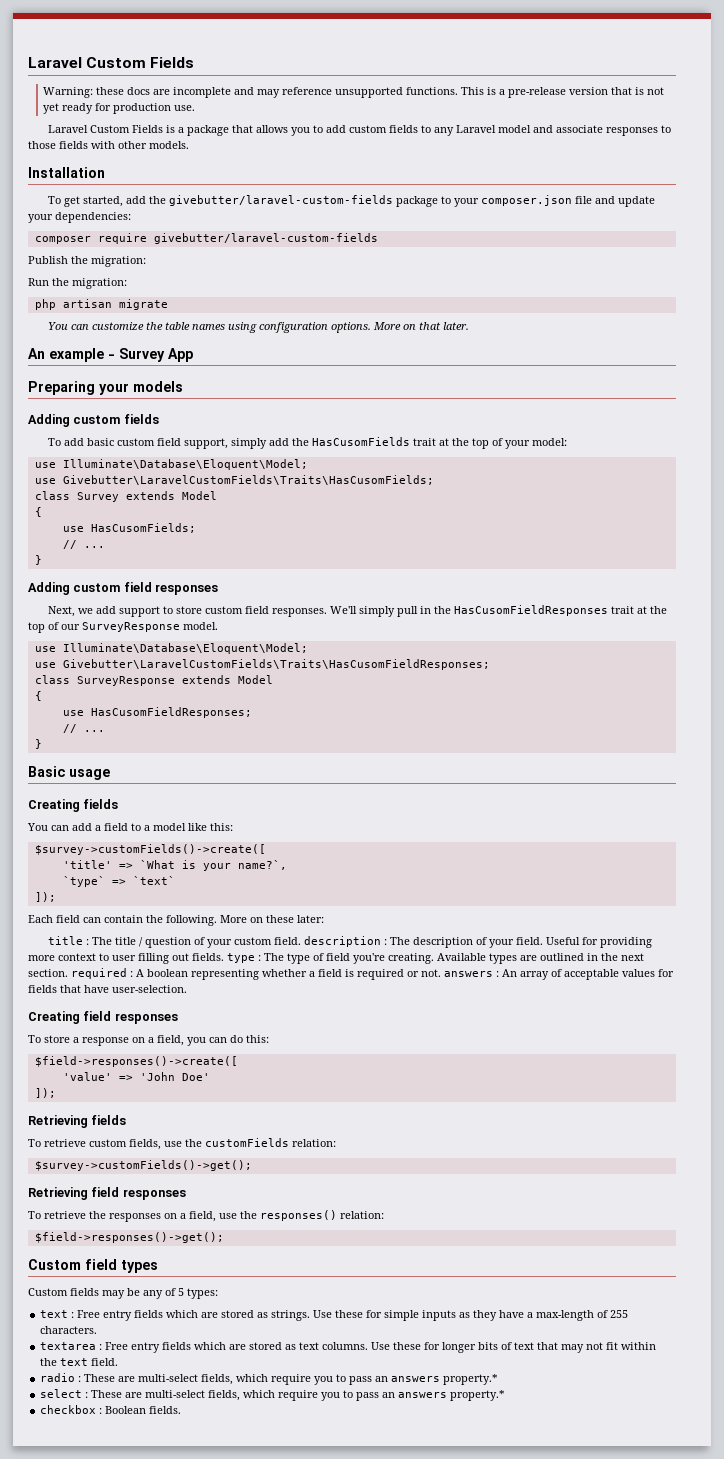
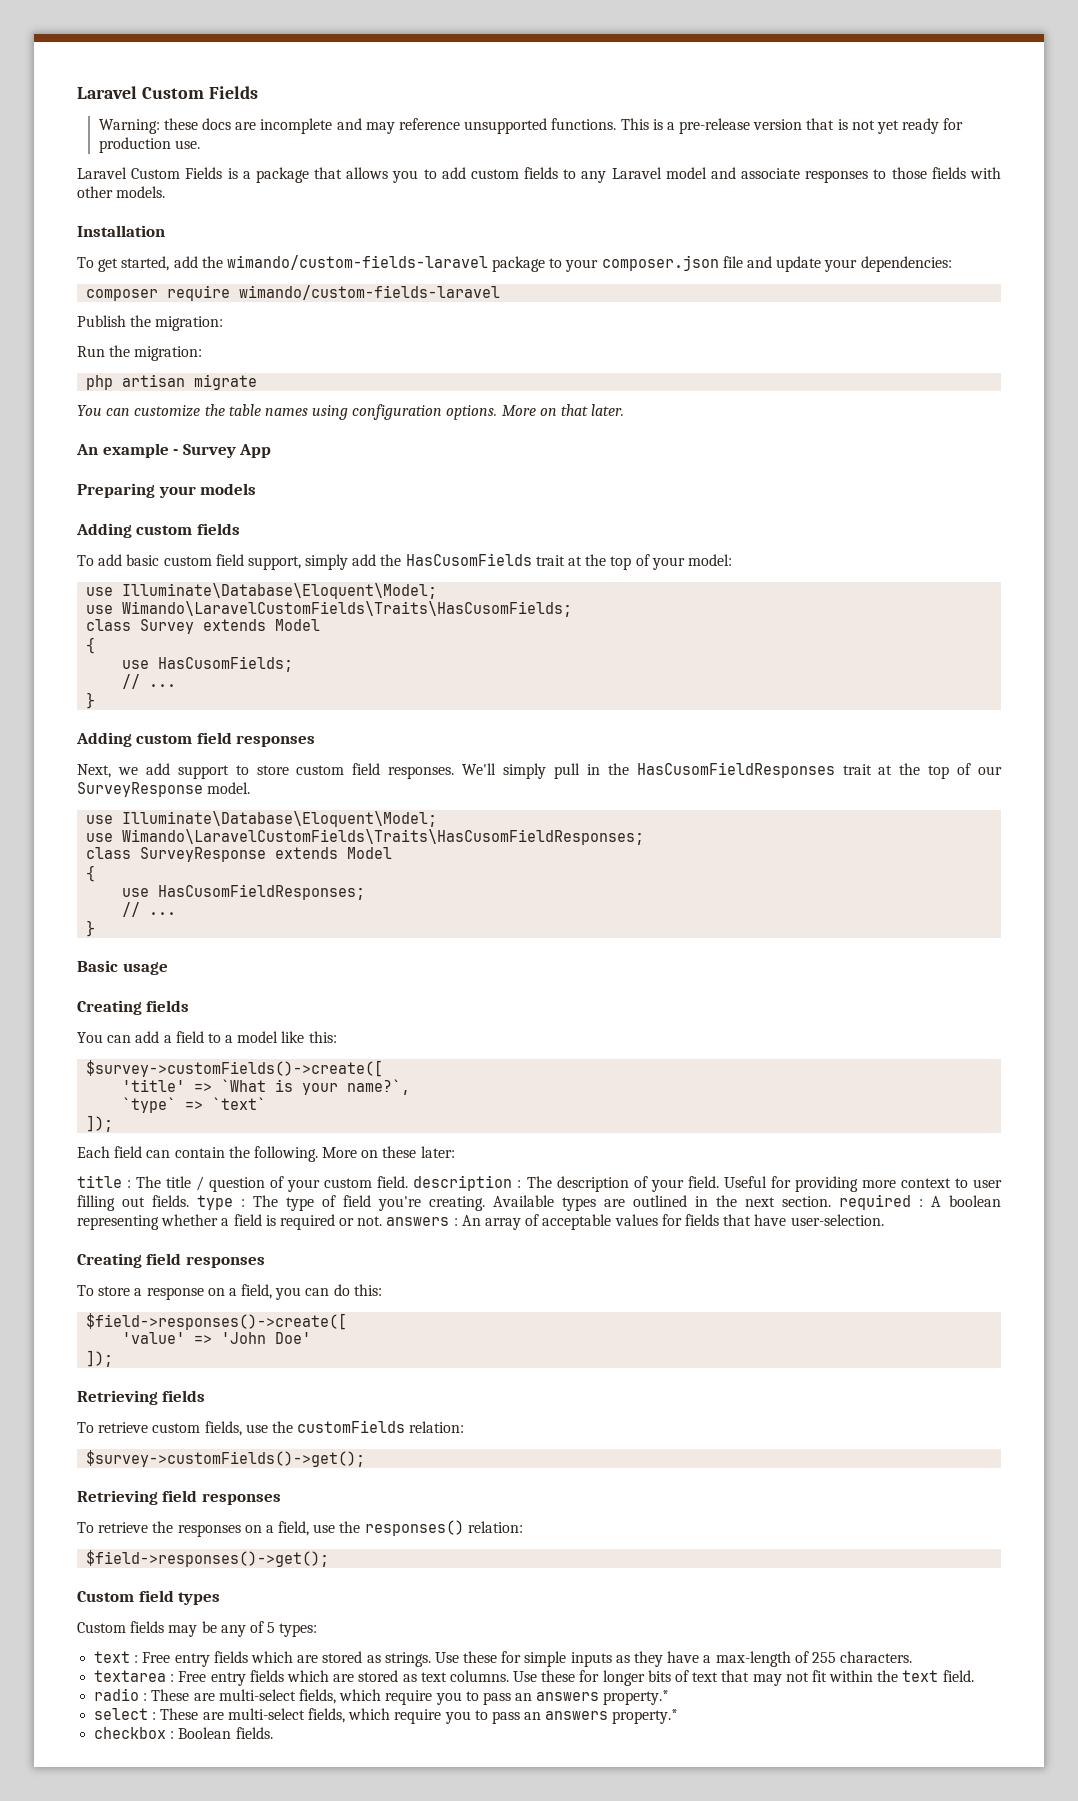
[169,195,394,206] givebutter/laravel-custom-fields -> [226,255,488,270] wimando/custom-fields-laravel
[153,233,378,244] givebutter/laravel-custom-fields -> [239,285,501,300] wimando/custom-fields-laravel
[62,475,434,485] Givebutter\LaravelCustomFields\Traits\HasCusomFields; -> [122,601,573,617] Wimando\LaravelCustomFields\Traits\HasCusomFields;
[62,659,490,670] Givebutter\LaravelCustomFields\Traits\HasCusomFieldResponses; -> [122,829,645,845] Wimando\LaravelCustomFields\Traits\HasCusomFieldResponses;

